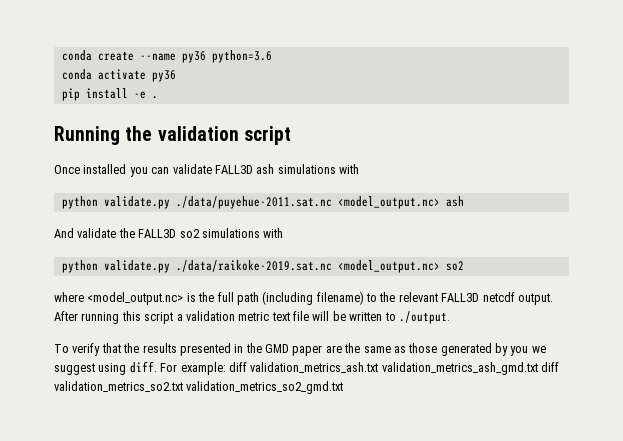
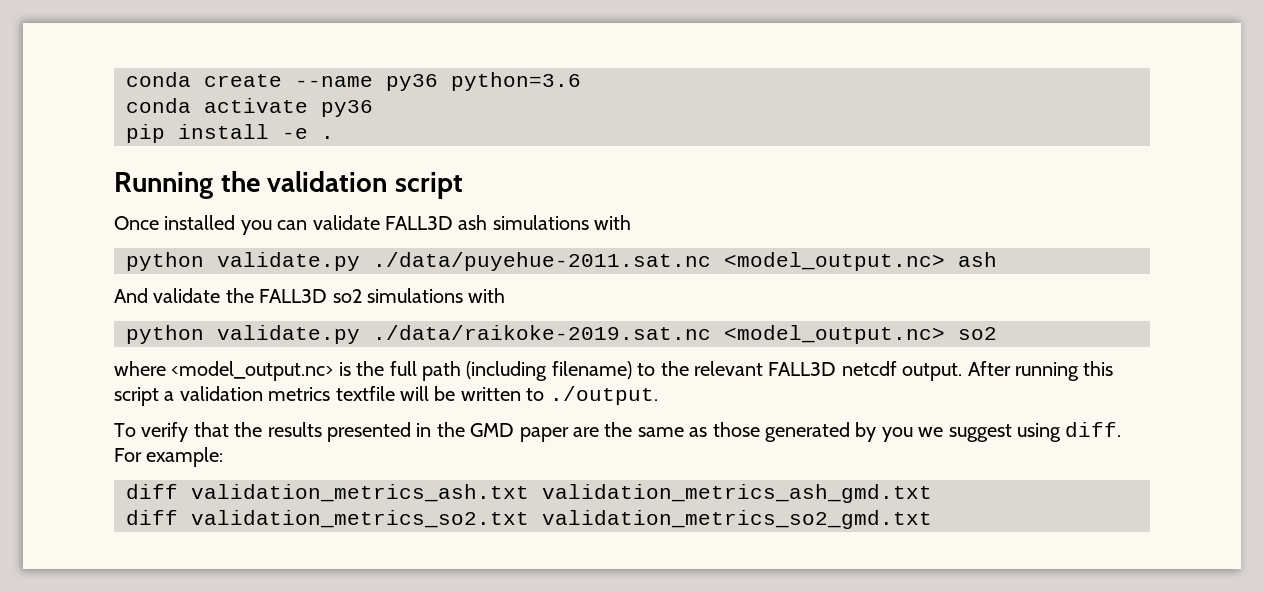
[238,311,309,321] metric text file -> [268,386,395,401] metrics textfile
(226, 368) none -> (224, 457) //
(538, 368) none -> (932, 493) //

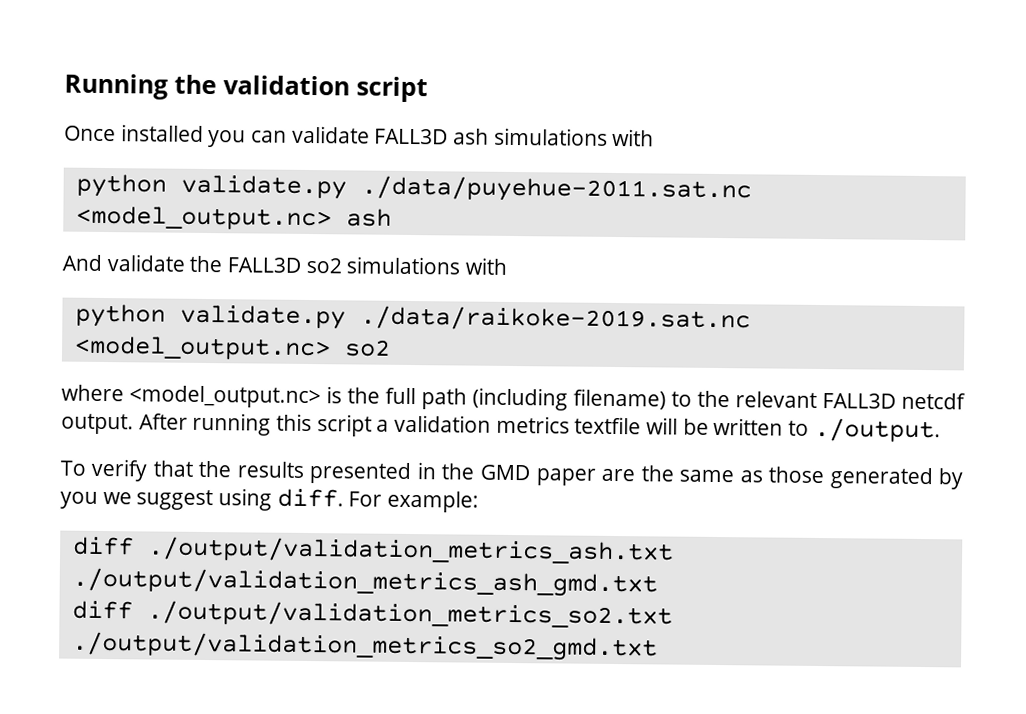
[126,72,581,91] [126,98,373,117] [126,124,334,143] conda create --name py36 python=3.6 // conda activate py36 // pip install -e . // -> (64, 86) none
[191,484,932,503] [126,510,932,529] validation_metrics_ash.txt validation_metrics_ash_gmd.txt // diff validation_metrics_so2.txt validation_metrics_so2_gmd.txt -> [147,536,674,565] [71,567,658,598] [71,600,673,629] [71,631,658,662] ./output/validation_metrics_ash.txt ./output/validation_metrics_ash_gmd.txt // diff ./output/validation_metrics_so2.txt ./output/validation_metrics_so2_gmd.txt

